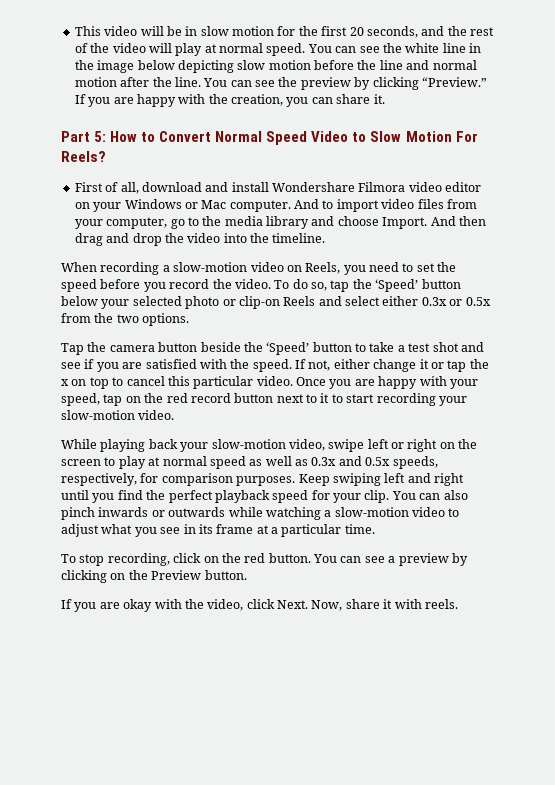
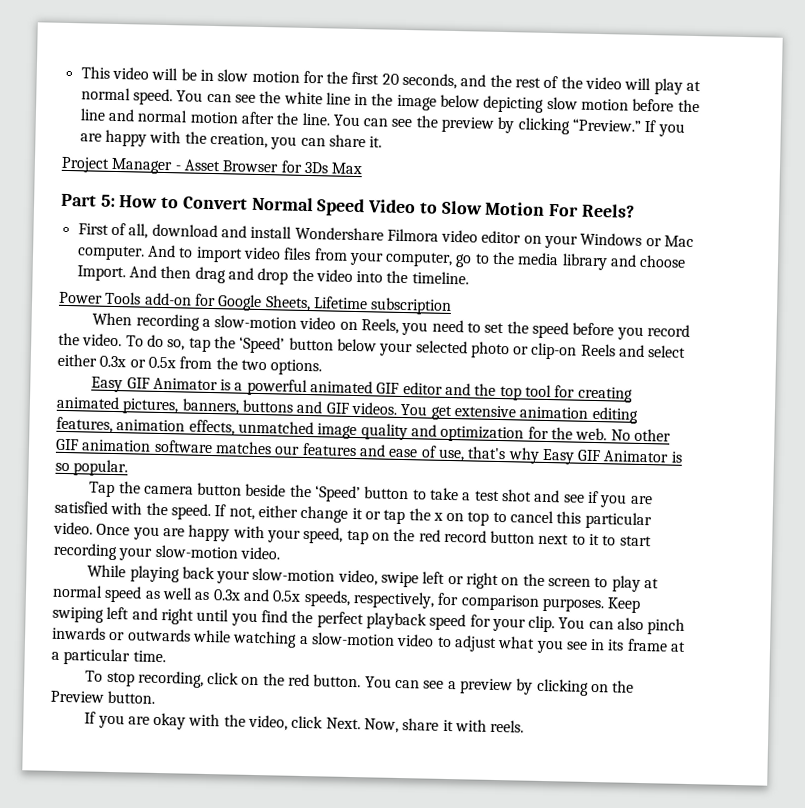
(385, 99) none -> [61,156,363,175] // Project Manager - Asset Browser for 3Ds Max
(326, 238) none -> [59,291,453,316] // Power Tools add-on for Google Sheets, Lifetime subscription
(190, 319) none -> [91,376,633,403] [56,395,638,424] [56,416,671,443] [55,438,683,465] [55,459,129,477] // Easy GIF Animator is a powerful animated GIF editor and the top tool for creating animated pictures, banners, buttons and GIF videos. You get extensive animation editing features, animation effects, unmatched image quality and optimization for the web. No other GIF animation software matches our features and ease of use, that's why Easy GIF Animator is so popular.

